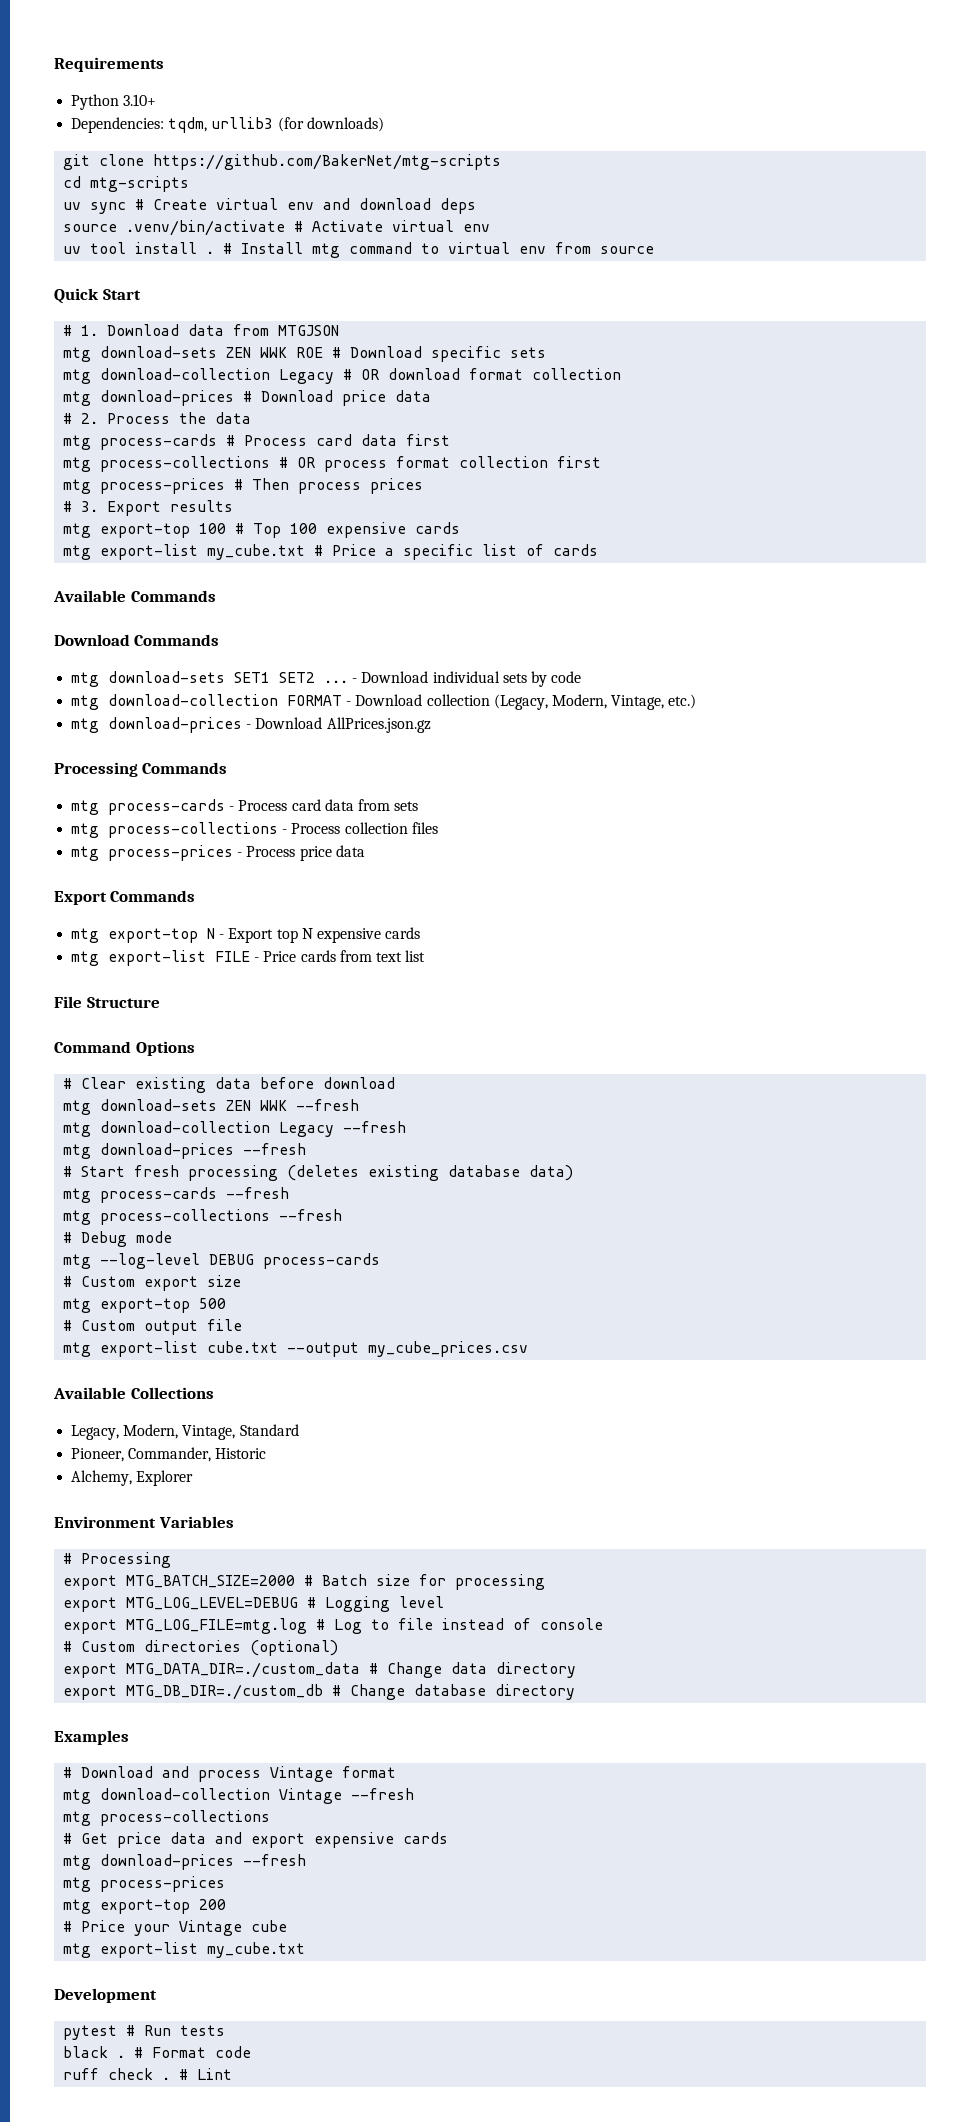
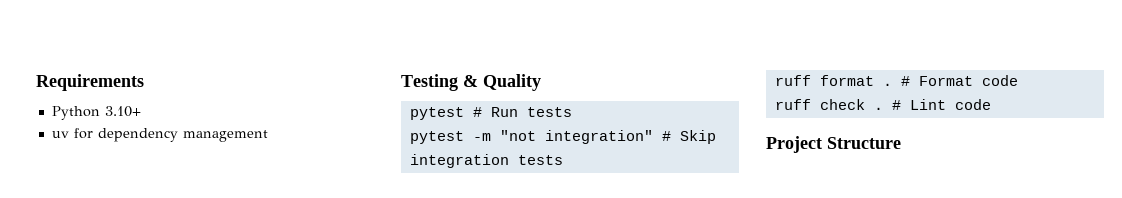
[71,117,384,133] [63,154,502,170] [63,176,190,192] [63,198,477,214] [63,220,491,236] [63,242,655,258] [54,288,141,304] [63,324,340,336] [63,346,547,362] [63,368,622,384] [63,390,432,406] [63,412,252,424] [63,434,451,450] [63,456,602,472] [63,478,424,494] [63,500,234,516] [63,522,461,538] [63,544,599,560] [53,590,216,602] [54,634,220,646] [71,671,582,687] [71,694,697,710] [71,717,431,733] [54,762,228,777] [71,799,419,815] [71,822,438,838] [71,845,365,861] [54,890,196,905] [71,927,421,943] [71,950,426,966] [54,996,160,1008] [54,1041,195,1056] [63,1077,396,1093] [63,1099,360,1115] [63,1121,407,1137] [63,1143,307,1159] [63,1165,574,1181] [63,1187,290,1203] [63,1209,343,1225] [63,1231,173,1247] [63,1253,381,1269] [63,1275,242,1291] [63,1298,227,1313] [63,1319,243,1335] [63,1341,529,1357] [53,1387,214,1399] [71,1424,299,1440] [71,1447,267,1462] [71,1470,194,1486] [54,1516,234,1528] [63,1552,172,1568] [63,1574,546,1590] [63,1596,445,1612] [63,1618,604,1634] [63,1640,339,1656] [63,1662,577,1678] [63,1684,576,1700] [54,1730,129,1745] [63,1766,397,1782] [63,1788,415,1804] [63,1810,271,1826] [63,1832,449,1848] [63,1854,307,1870] [63,1876,226,1892] [63,1899,227,1914] [63,1920,288,1936] [63,1942,306,1958] [54,1988,157,2003] [63,2025,226,2040] [63,2046,109,2058] Dependencies: tqdm, urllib3 (for downloads) // git clone https://github.com/BakerNet/mtg-scripts // cd mtg-scripts // uv sync # Create virtual env and download deps // source .venv/bin/activate # Activate virtual env // uv tool install . # Install mtg command to virtual env from source // Quick Start // # 1. Download data from MTGJSON // mtg download-sets ZEN WWK ROE # Download specific sets // mtg download-collection Legacy # OR download format collection // mtg download-prices # Download price data // # 2. Process the data // mtg process-cards # Process card data first // mtg process-collections # OR process format collection first // mtg process-prices # Then process prices // # 3. Export results // mtg export-top 100 # Top 100 expensive cards // mtg export-list my_cube.txt # Price a specific list of cards // Available Commands // Download Commands // mtg download-sets SET1 SET2 ... - Download individual sets by code // mtg download-collection FORMAT - Download collection (Legacy, Modern, Vintage, etc.) // mtg download-prices - Download AllPrices.json.gz // Processing Commands // mtg process-cards - Process card data from sets // mtg process-collections - Process collection files // mtg process-prices - Process price data // Export Commands // mtg export-top N - Export top N expensive cards // mtg export-list FILE - Price cards from text list // File Structure // Command Options // # Clear existing data before download // mtg download-sets ZEN WWK --fresh // mtg download-collection Legacy --fresh // mtg download-prices --fresh // # Start fresh processing (deletes existing database data) // mtg process-cards --fresh // mtg process-collections --fresh // # Debug mode // mtg --log-level DEBUG process-cards // # Custom export size // mtg export-top 500 // # Custom output file // mtg export-list cube.txt --output my_cube_prices.csv // Available Collections // Legacy, Modern, Vintage, Standard // Pioneer, Commander, Historic // Alchemy, Explorer // Environment Variables // # Processing // export MTG_BATCH_SIZE=2000 # Batch size for processing // export MTG_LOG_LEVEL=DEBUG # Logging level // export MTG_LOG_FILE=mtg.log # Log to file instead of console // # Custom directories (optional) // export MTG_DATA_DIR=./custom_data # Change data directory // export MTG_DB_DIR=./custom_db # Change database directory // Examples // # Download and process Vintage format // mtg download-collection Vintage --fresh // mtg process-collections // # Get price data and export expensive cards // mtg download-prices --fresh // mtg process-prices // mtg export-top 200 // # Price your Vintage cube // mtg export-list my_cube.txt // Development // pytest # Run tests // black -> [51,128,268,142] [401,74,541,91] [409,107,572,120] [409,130,716,144] [409,154,563,168] [774,75,874,86] uv for dependency management // Testing & Quality // pytest # Run tests // pytest -m "not integration" # Skip integration tests // ruff format
(233, 2074) none -> [954,99,991,110] [766,136,901,153] code // Project Structure

